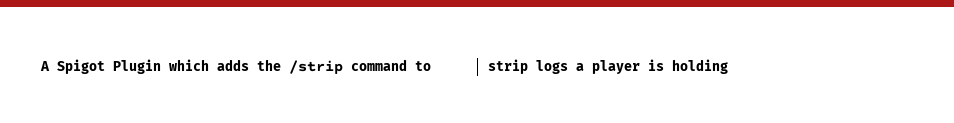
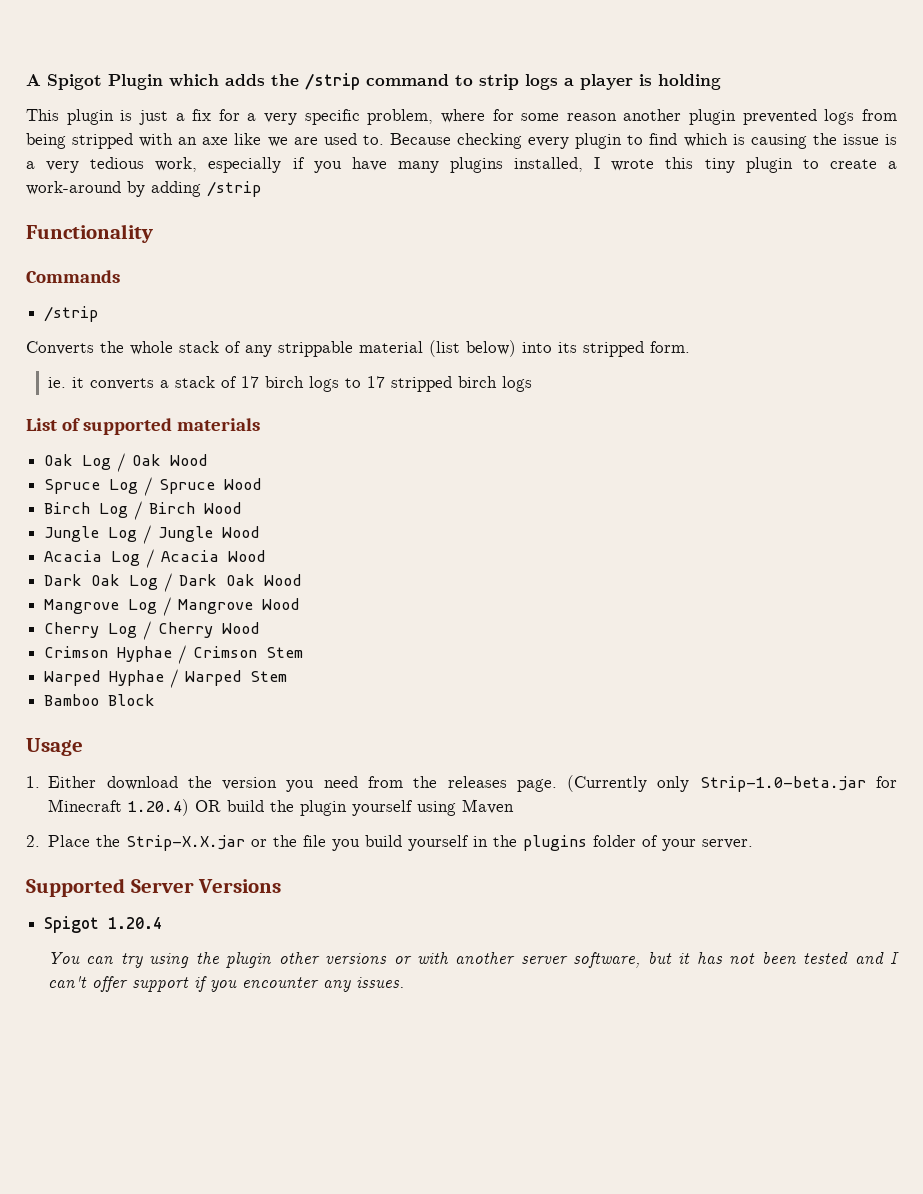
(728, 66) none -> [26,109,898,125] [26,133,897,149] [26,157,897,173] [26,181,261,197] [26,224,153,243] [26,270,120,283] [44,306,99,322] [26,340,690,357] [47,376,532,392] [26,418,261,435] [44,453,208,472] [44,477,262,496] [44,501,242,520] [44,525,260,544] [44,549,266,568] [44,573,302,592] [44,597,300,616] [44,621,260,640] [44,645,304,664] [44,669,288,688] [44,694,156,706] [26,738,83,756] [26,775,898,792] [48,799,515,816] [26,835,754,851] [26,878,282,897] [44,916,163,933] [47,952,900,968] [47,976,404,992] // This plugin is just a fix for a very specific problem, where for some reason another plugin prevented logs from being stripped with an axe like we are used to. Because checking every plugin to find which is causing the issue is a very tedious work, especially if you have many plugins installed, I wrote this tiny plugin to create a work-around by adding /strip // Functionality // Commands // /strip // Converts the whole stack of any strippable material (list below) into its stripped form. // ie. it converts a stack of 17 birch logs to 17 stripped birch logs // List of supported materials // Oak Log / Oak Wood // Spruce Log / Spruce Wood // Birch Log / Birch Wood // Jungle Log / Jungle Wood // Acacia Log / Acacia Wood // Dark Oak Log / Dark Oak Wood // Mangrove Log / Mangrove Wood // Cherry Log / Cherry Wood // Crimson Hyphae / Crimson Stem // Warped Hyphae / Warped Stem // Bamboo Block // Usage // 1. Either download the version you need from the releases page. (Currently only Strip-1.0-beta.jar for Minecraft 1.20.4) OR build the plugin yourself using Maven // 2. Place the Strip-X.X.jar or the file you build yourself in the plugins folder of your server. // Supported Server Versions // Spigot 1.20.4 // You can try using the plugin other versions or with another server software, but it has not been tested and I can't offer support if you encounter any issues.

